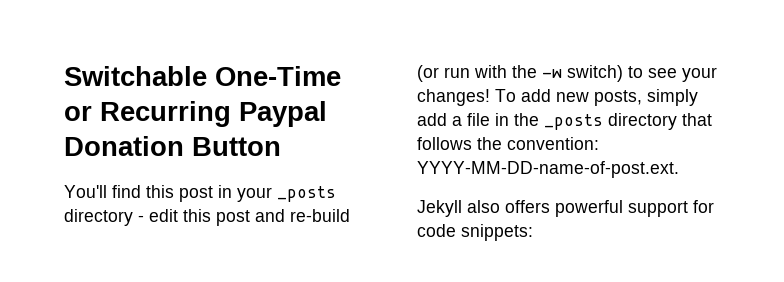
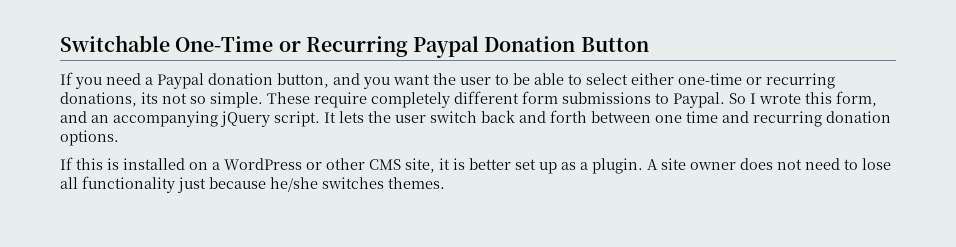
[64,185,336,202] [64,209,350,226] [417,65,717,82] [417,89,698,106] [417,113,712,130] [417,137,599,150] [417,161,679,178] [417,200,714,217] [417,224,533,241] You'll find this post in your _posts directory - edit this post and re-build (or run with the -w switch) to see your changes! To add new posts, simply add a file in the _posts directory that follows the convention: YYYY-MM-DD-name-of-post.ext. // Jekyll also offers powerful support for code snippets: -> [60,72,835,89] [60,91,877,108] [60,110,891,127] [60,130,119,146] [60,157,891,174] [60,176,445,193] If you need a Paypal donation button, and you want the user to be able to select either one-time or recurring donations, its not so simple. These require completely different form submissions to Paypal. So I wrote this form, and an accompanying jQuery script. It lets the user switch back and forth between one time and recurring donation options. // If this is installed on a WordPress or other CMS site, it is better set up as a plugin. A site owner does not need to lose all functionality just because he/she switches themes.

